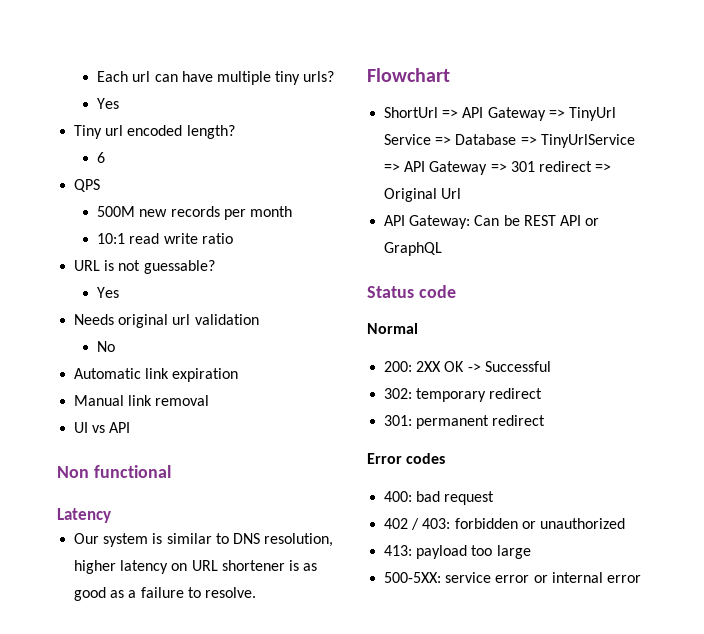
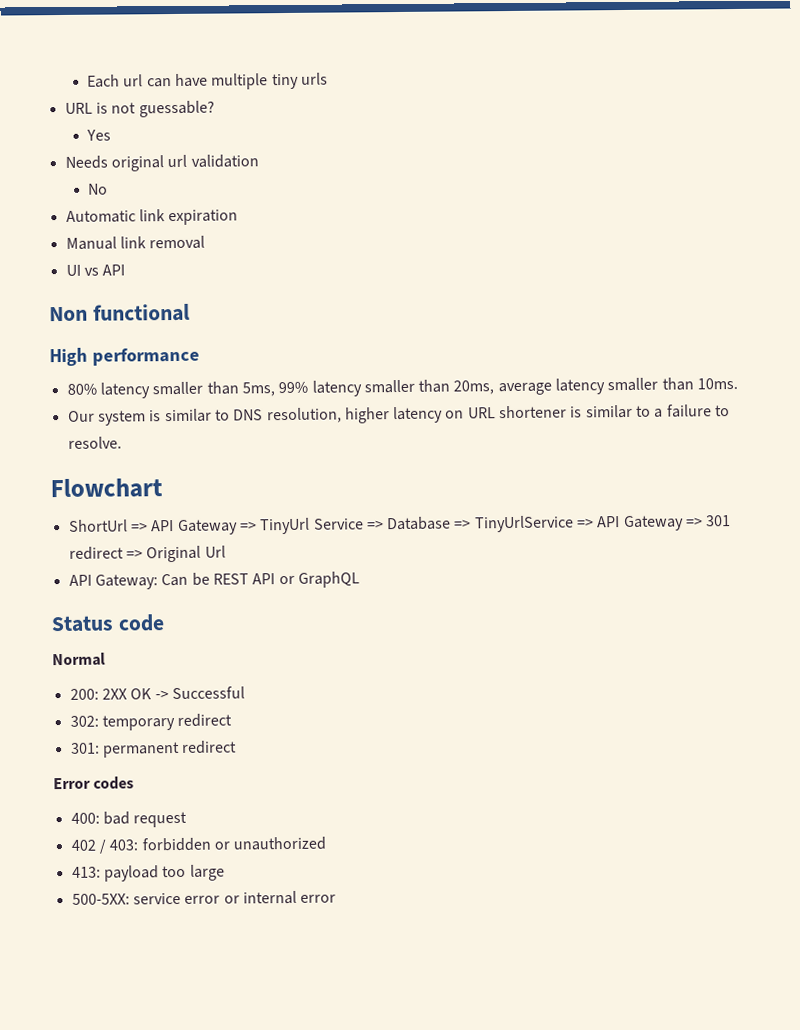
[303,71,335,82] [97,98,120,109] [74,125,235,139] [97,152,106,163] [74,179,101,192] [97,206,292,220] [97,233,233,244] urls? // Yes // Tiny url encoded length? // 6 // QPS // 500M new records per month // 10:1 read write ratio -> [300,72,328,85] urls
[57,508,111,523] Latency -> [49,347,200,367] [66,377,739,399] High performance // 80% latency smaller than 5ms, 99% latency smaller than 20ms, average latency smaller than 10ms.
[303,563,318,571] [74,587,125,601] as good as -> [585,404,652,419] similar to

